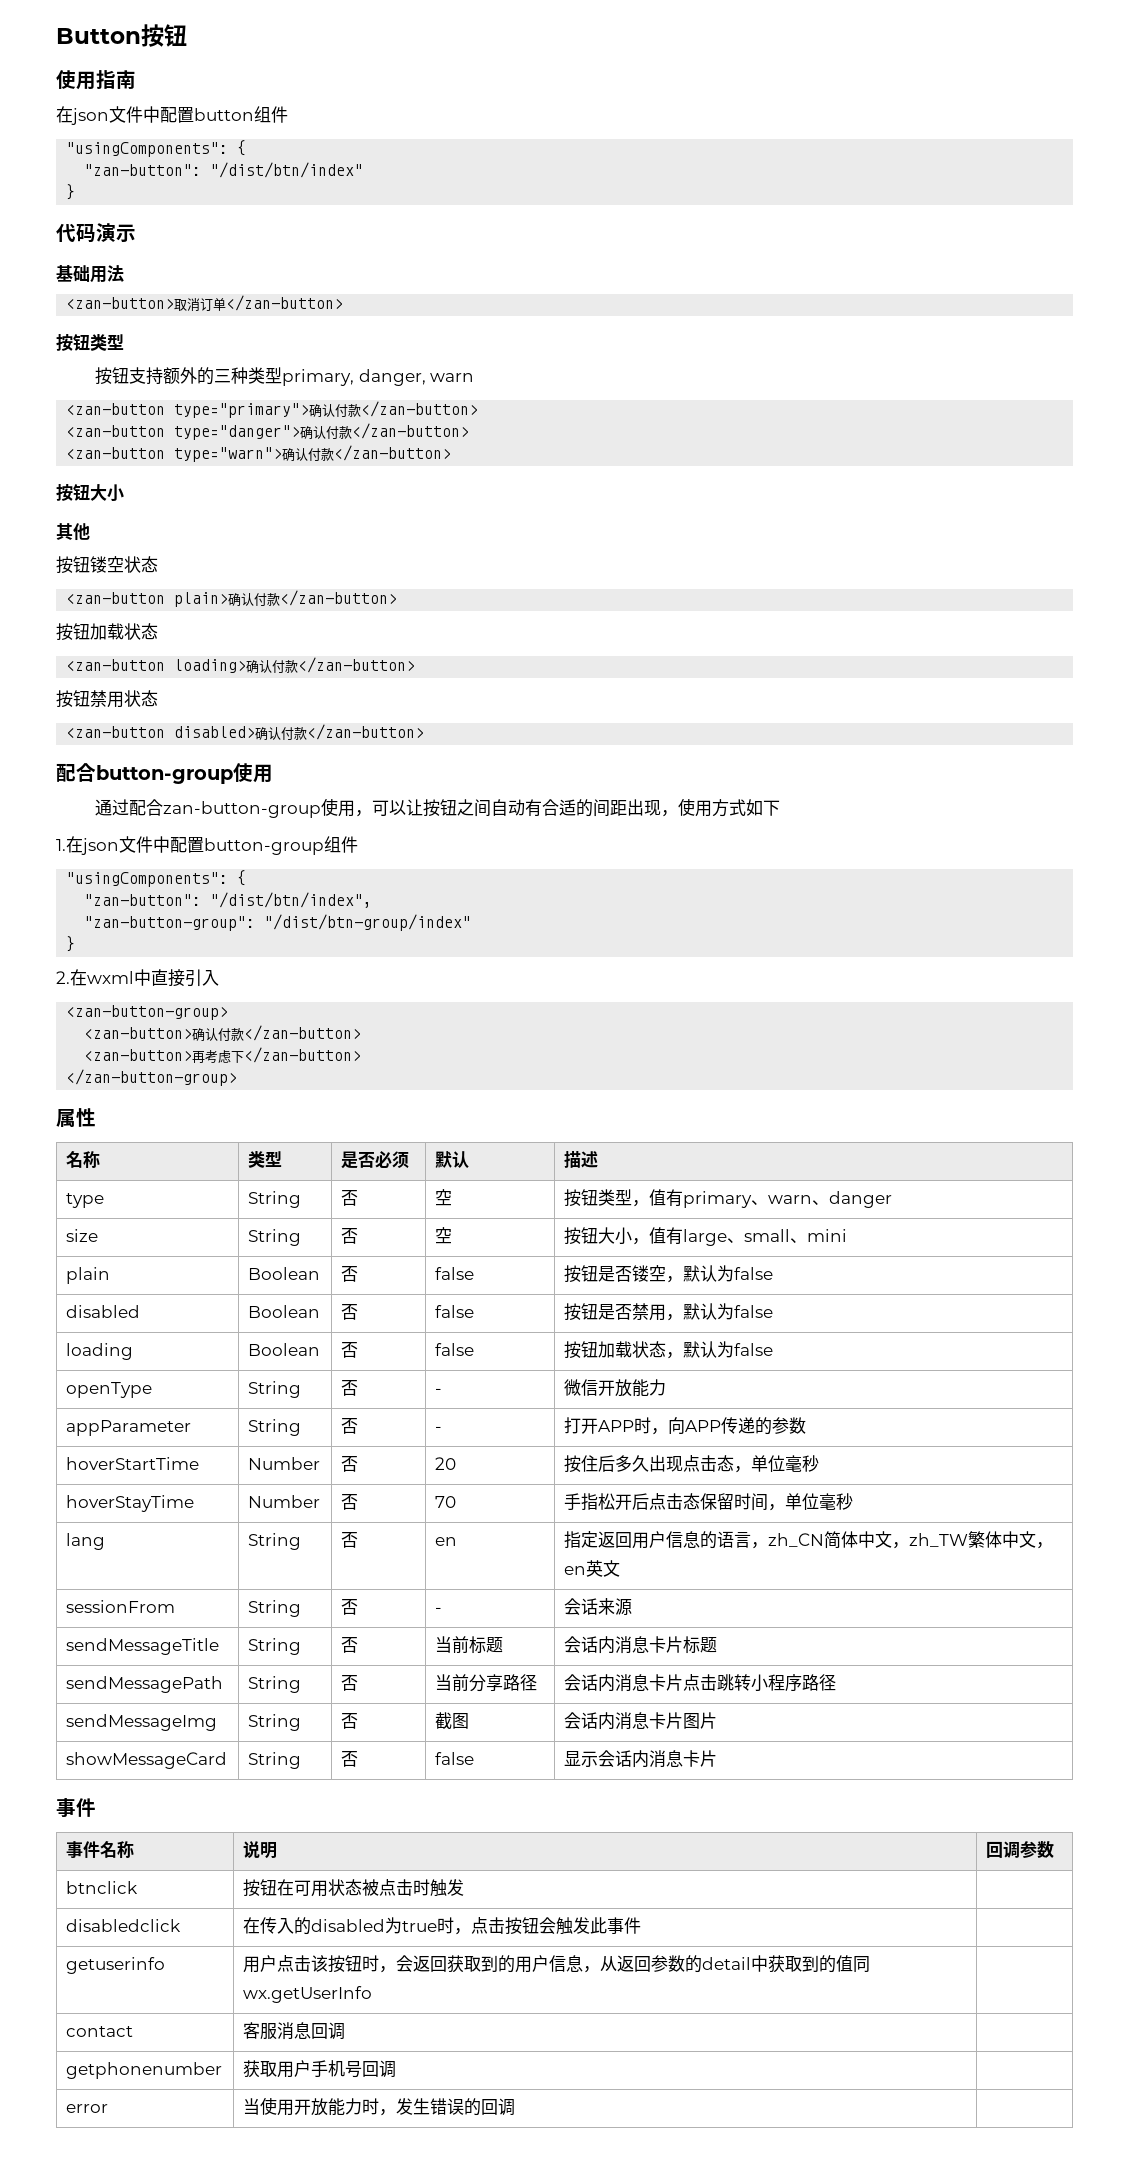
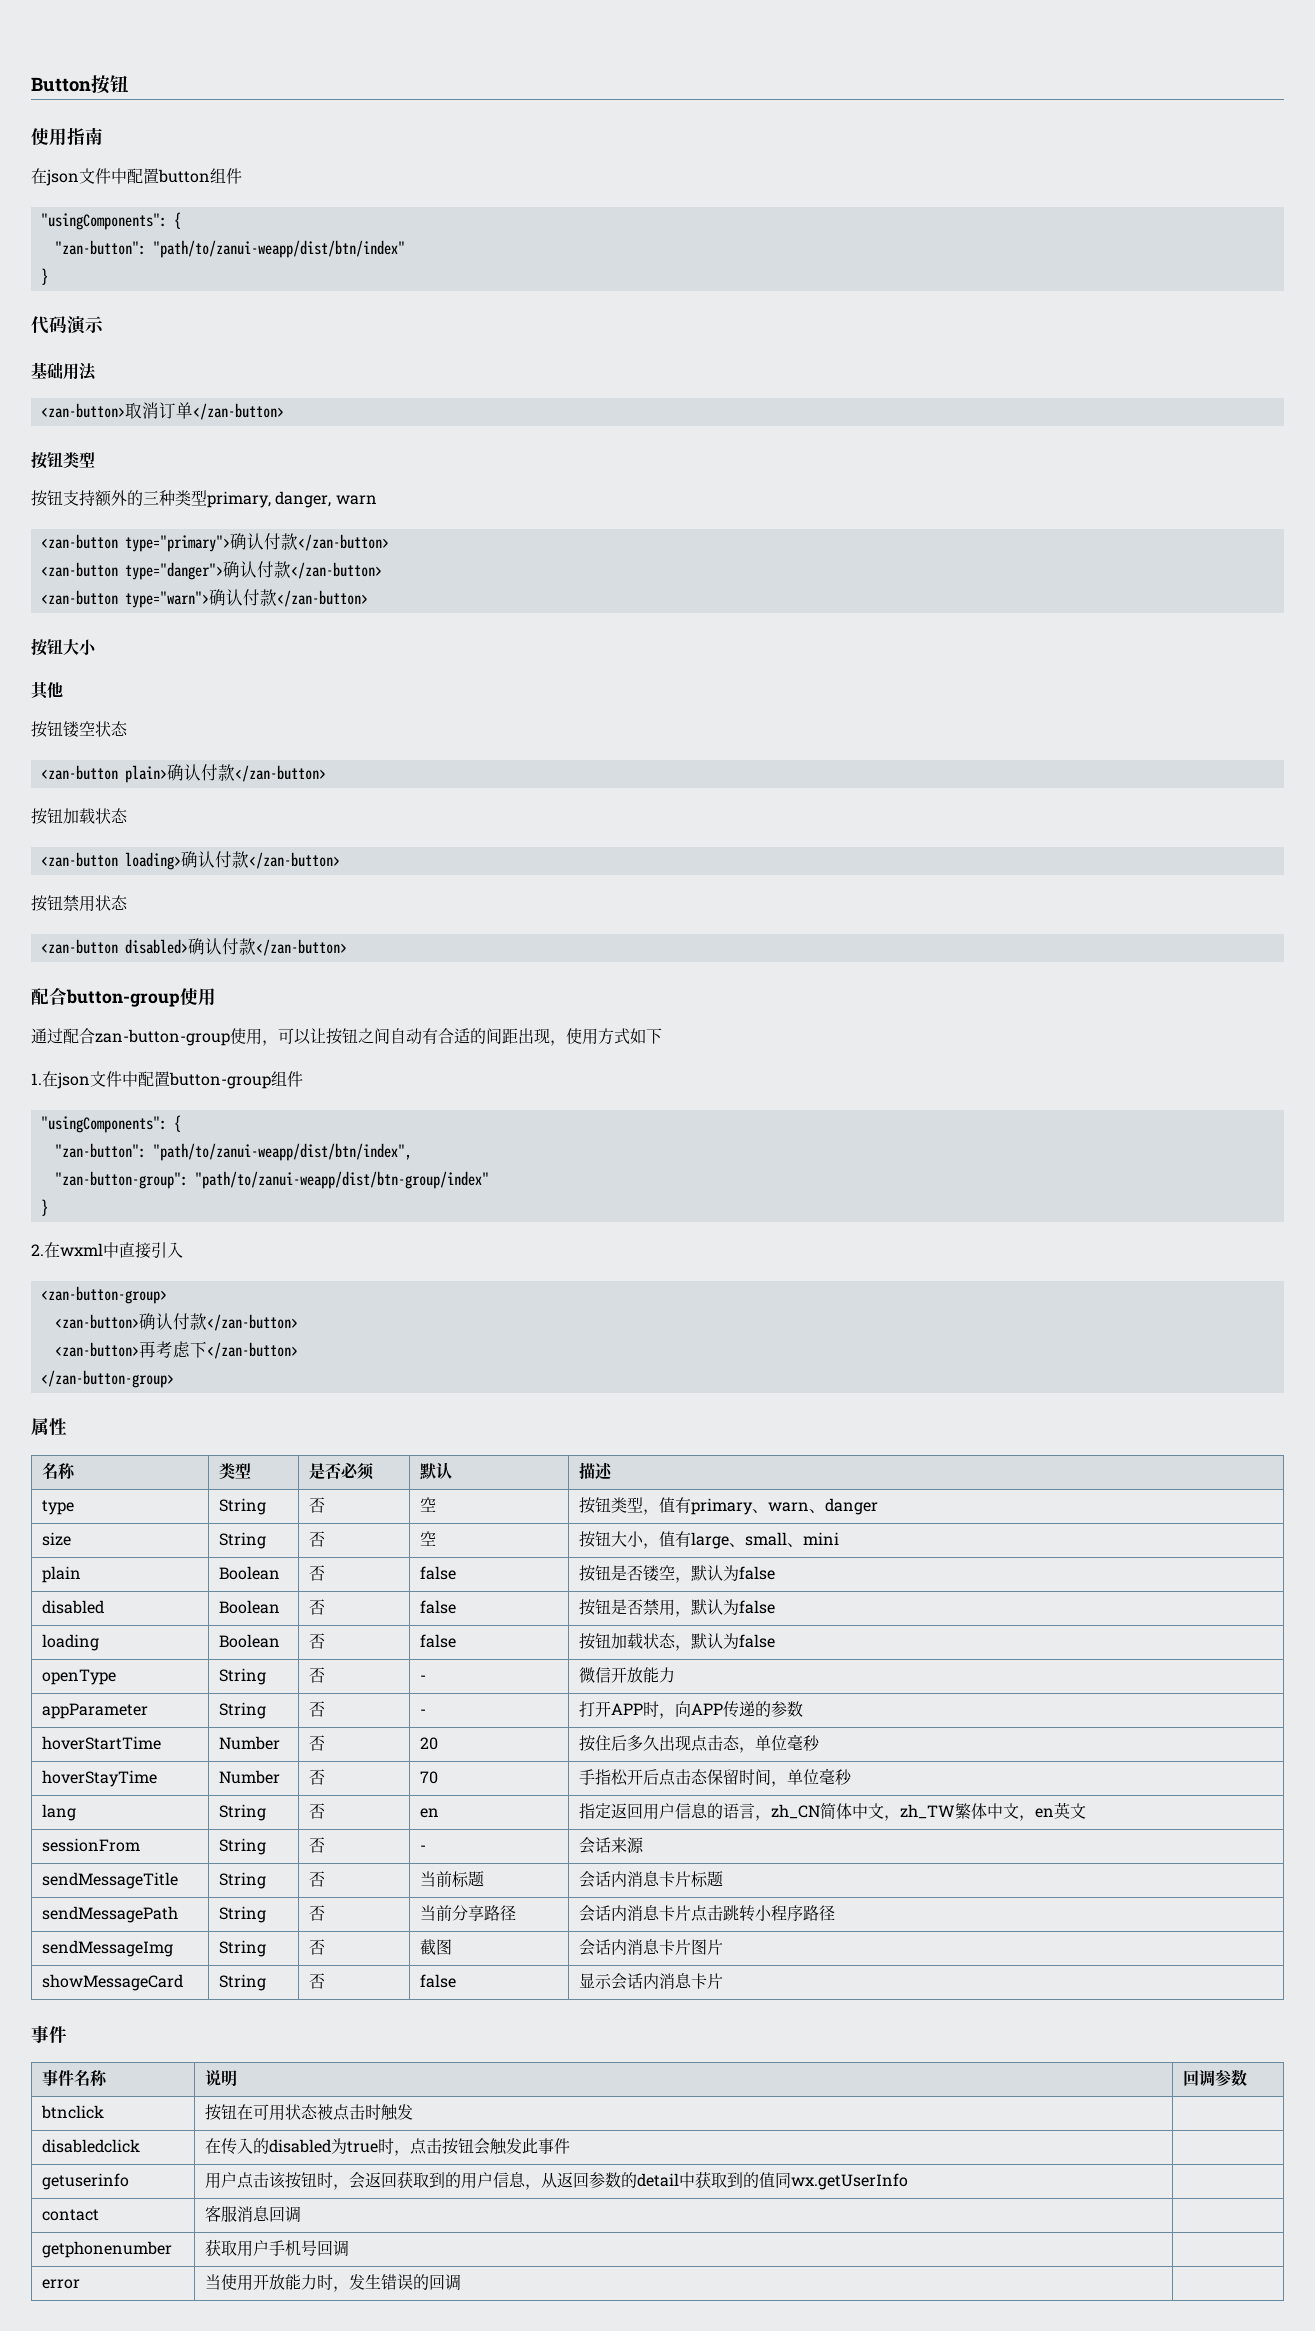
[210,162,364,178] "/dist/btn/index" -> [152,240,405,258] "path/to/zanui-weapp/dist/btn/index"
[210,892,373,908] "/dist/btn/index", -> [152,1143,412,1161] "path/to/zanui-weapp/dist/btn/index",
[264,914,472,931] "/dist/btn-group/index" -> [194,1171,489,1189] "path/to/zanui-weapp/dist/btn-group/index"

